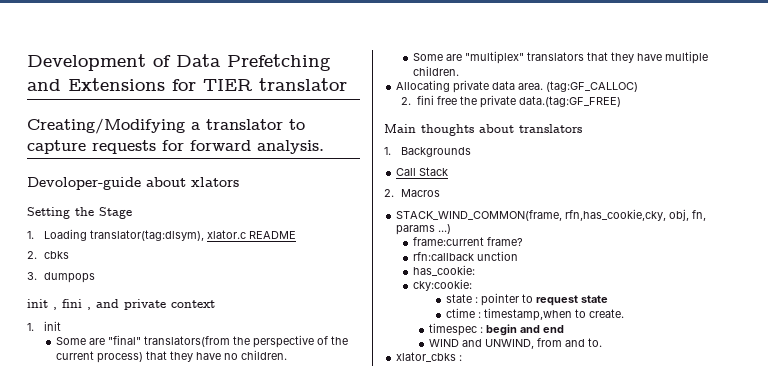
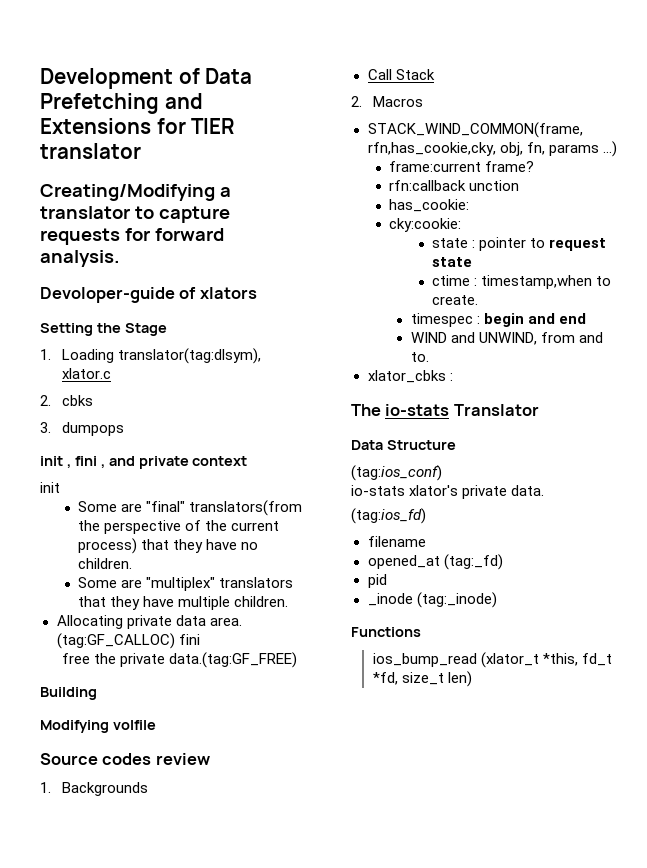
[146,177,186,187] about -> [179,287,197,299] of
[248,231,296,239] README -> (111, 373) none
[27,323,34,331] 1. -> (248, 461) none
[400,95,435,105] // 2. fini -> [178,634,200,645] fini //
[384,124,582,136] Main thoughts about translators -> [40,687,97,700] [40,720,156,733] [40,753,210,765] Building // Modifying volfile // Source codes review
(463, 358) none -> [351,404,539,416] [351,440,456,450] [351,465,442,481] [351,485,545,499] [351,508,426,524] [367,536,426,547] [367,554,503,570] [367,574,387,588] [367,592,497,608] [351,627,421,637] [372,652,612,668] [372,671,472,687] // The io-stats Translator // Data Structure // (tag:ios_conf) // io-stats xlator's private data. // (tag:ios_fd) // filename // opened_at (tag:_fd) // pid // _inode (tag:_inode) // Functions // ios_bump_read (xlator_t *this, fd_t *fd, size_t len)

